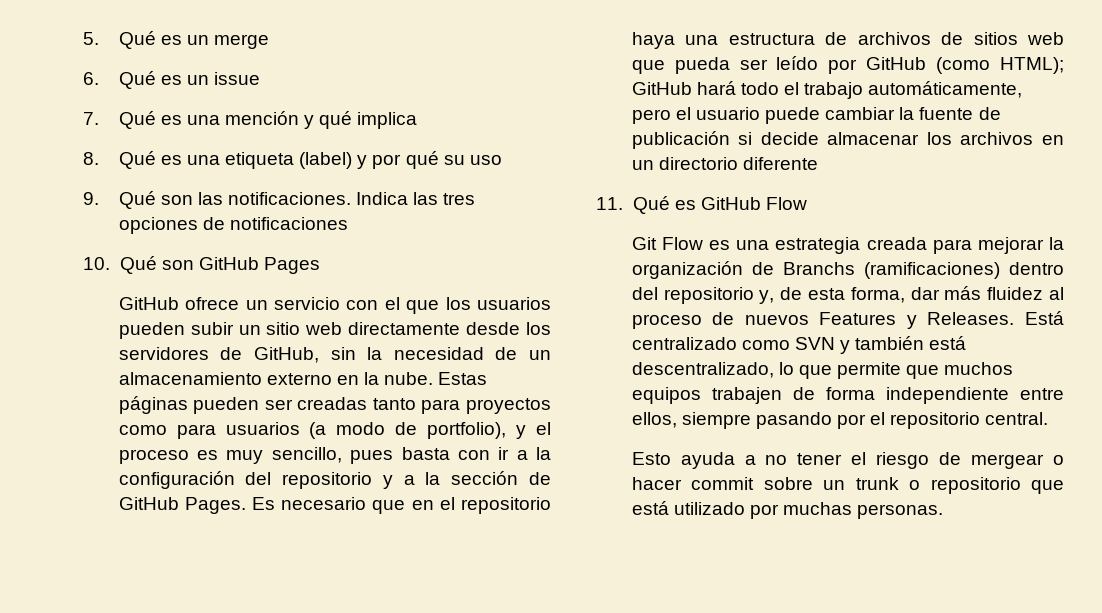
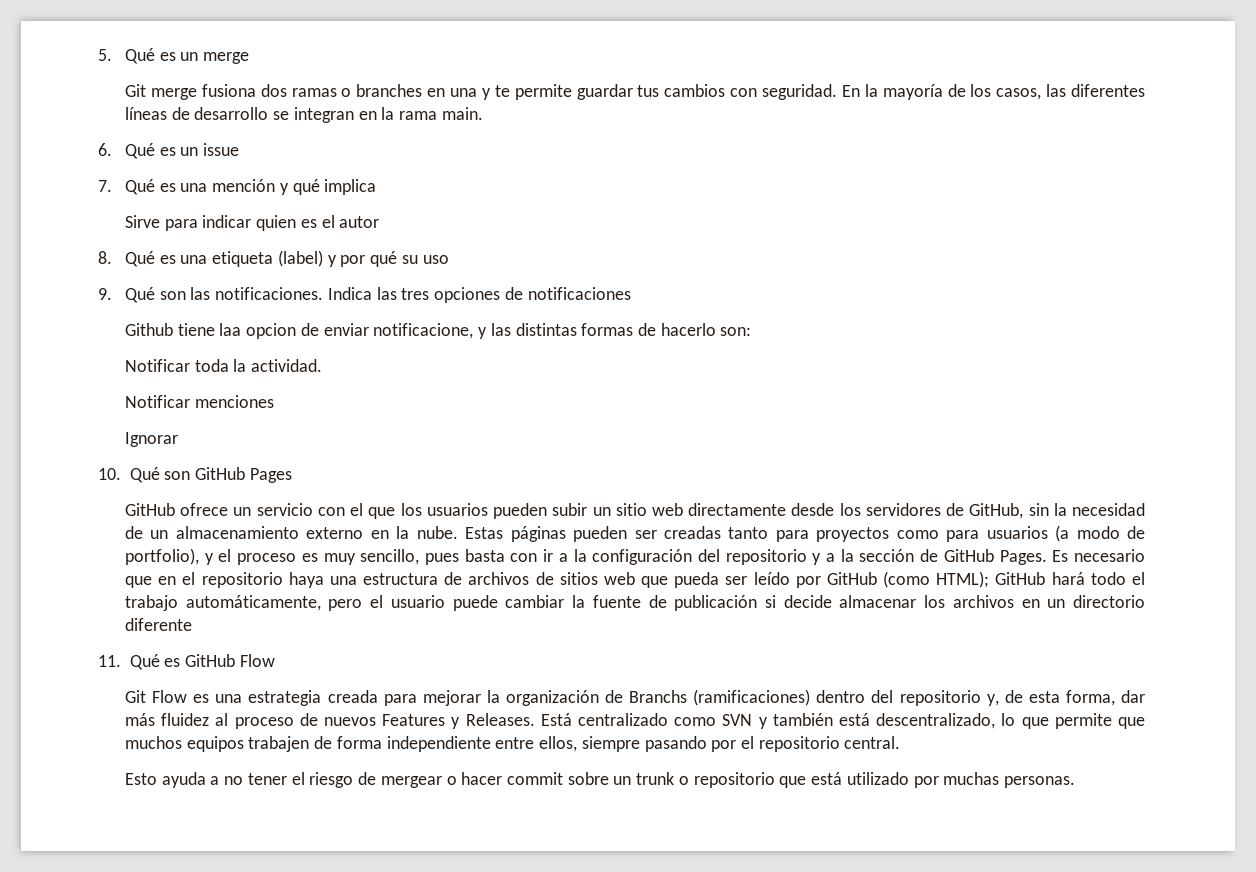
(270, 41) none -> [124,84,1145,100] [124,107,483,123] // Git merge fusiona dos ramas o branches en una y te permite guardar tus cambios con seguridad. En la mayoría de los casos, las diferentes líneas de desarrollo se integran en la rama main.
(418, 120) none -> [124,215,380,231] // Sirve para indicar quien es el autor
(348, 223) none -> [124,323,752,339] [124,359,323,372] [124,395,274,408] [124,432,178,447] // Github tiene laa opcion de enviar notificacione, y las distintas formas de hacerlo son: // Notificar toda la actividad. // Notificar menciones // Ignorar

